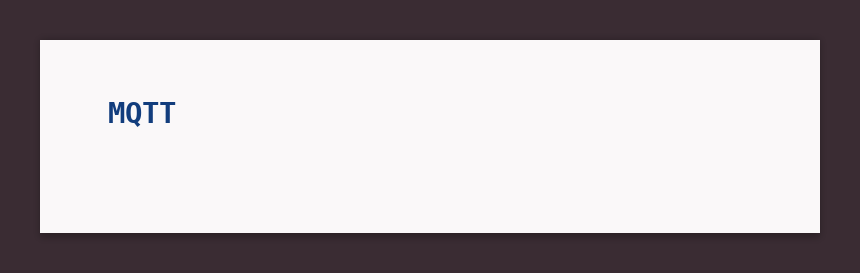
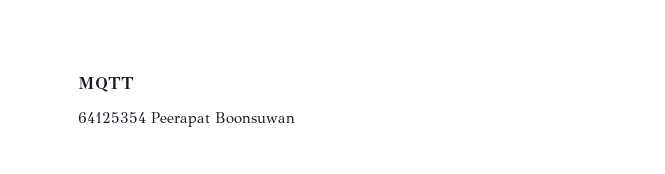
(176, 114) none -> [78,112,295,127] // 64125354 Peerapat Boonsuwan

